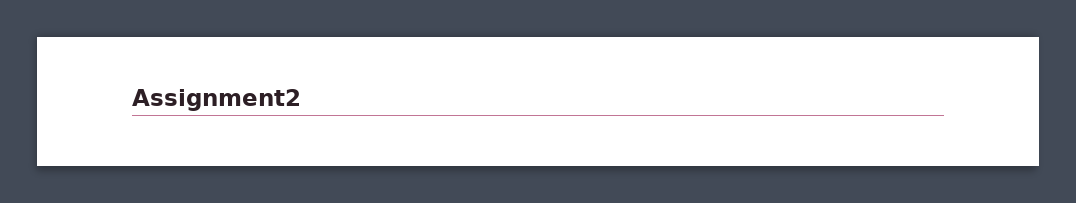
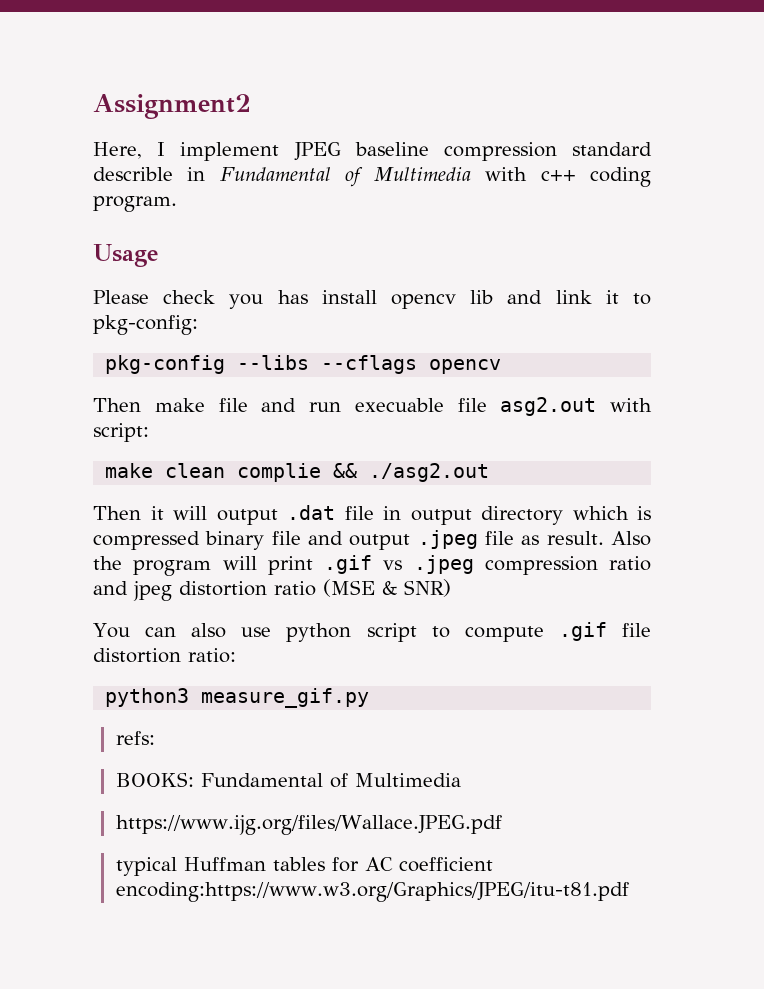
(301, 100) none -> [93,142,652,161] [93,167,651,187] [93,196,177,212] [93,244,158,267] [93,290,651,309] [93,315,198,335] [105,355,502,374] [93,397,652,416] [93,423,149,442] [105,463,490,482] [93,505,651,525] [93,530,651,550] [93,555,651,576] [93,579,451,601] [93,622,651,642] [93,648,236,663] [105,688,370,708] [115,731,155,745] [115,772,461,788] [115,815,502,835] [115,857,493,876] [115,882,629,902] // Here, I implement JPEG baseline compression standard describle in Fundamental of Multimedia with c++ coding program. // Usage // Please check you has install opencv lib and link it to pkg-config: // pkg-config --libs --cflags opencv // Then make file and run execuable file asg2.out with script: // make clean complie && ./asg2.out // Then it will output .dat file in output directory which is compressed binary file and output .jpeg file as result. Also the program will print .gif vs .jpeg compression ratio and jpeg distortion ratio (MSE & SNR) // You can also use python script to compute .gif file distortion ratio: // python3 measure_gif.py // refs: // BOOKS: Fundamental of Multimedia // https://www.ijg.org/files/Wallace.JPEG.pdf // typical Huffman tables for AC coefficient encoding:https://www.w3.org/Graphics/JPEG/itu-t81.pdf

